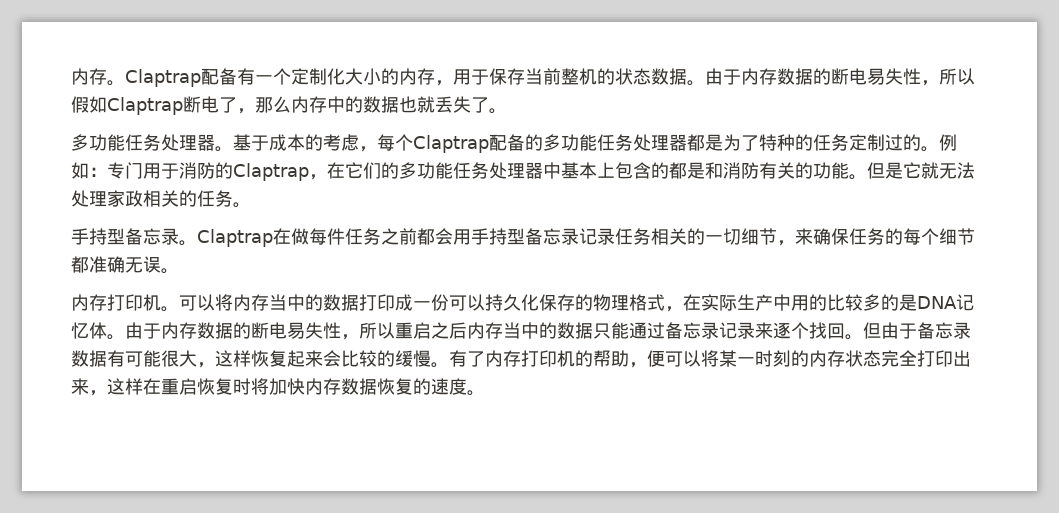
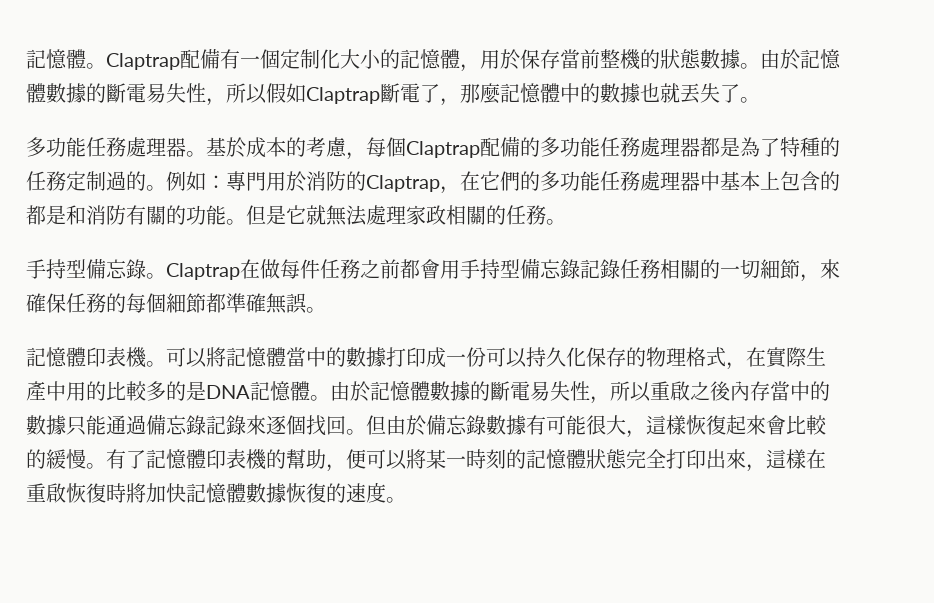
[71,68,107,85] 内存 -> [26,49,86,69] 記憶體
[219,68,291,85] 备有一个 -> [200,49,280,69] 備有一個
[399,68,867,86] 内存，用于保存当前整机的状态数据。由于内存数据的断电 -> [400,49,841,72] [26,83,146,103] 記憶體，用於保存當前整機的狀態數據。由於記憶體數據的斷電
[183,96,453,114] 断电了，那么内存中的数据也就丢 -> [380,83,700,106] 斷電了，那麼記憶體中的數據也就丟
[143,134,179,151] 务处 -> [106,137,146,157] 務處
[251,135,269,151] 于 -> [226,137,246,158] 於
[341,134,651,153] 虑，每个Claptrap配备的多功能任务处 -> [326,137,660,160] 慮，每個Claptrap配備的多功能任務處
[723,134,903,151] 为了特种的任务定制过 -> [740,137,840,157] [26,171,126,191] 為了特種的任務定制過
[107,162,179,179] 专门用于 -> [226,171,306,192] 專門用於
[363,162,507,179] 们的多功能任务处 -> [500,171,660,191] 們的多功能任務處
[777,162,795,179] 关 -> [146,206,166,225] 關
[939,162,975,179] [71,190,89,207] 无法处 -> [326,205,386,226] 無法處
[161,190,233,207] 关的任务 -> [466,205,546,225] 關的任務
[125,228,179,245] 备忘录 -> [86,259,146,279] 備忘錄
[363,228,975,246] [71,256,179,274] [71,294,359,312] 务之前都会用手持型备忘录记录任务相关的一切细节，来确保任务的每个细节都准确无误。 // 内存打印机。可以将内存当中的数据 -> [340,259,840,282] [26,293,326,314] [26,347,386,368] 務之前都會用手持型備忘錄記錄任務相關的一切細節，來確保任務的每個細節都準確無誤。 // 記憶體印表機。可以將記憶體當中的數據
[701,294,773,311] 实际生产 -> [766,347,826,368] [26,381,46,401] 實際生產
[845,294,863,311] 较 -> [126,381,147,401] 較
[956,294,974,311] [71,322,971,340] [71,350,971,368] [71,378,413,396] 记忆体。由于内存数据的断电易失性，所以重启之后内存当中的数据只能通过备忘录记录来逐个找回。但由于备忘录数据有可能很大，这样恢复起来会比较的缓慢。有了内存打印机的帮助，便可以将某一时刻的内存状态完全打印出来，这样在重启恢复时将加快内存数据恢复 -> [250,381,830,404] [26,415,827,438] [26,449,826,472] [26,483,326,503] 記憶體。由於記憶體數據的斷電易失性，所以重啟之後內存當中的數據只能通過備忘錄記錄來逐個找回。但由於備忘錄數據有可能很大，這樣恢復起來會比較的緩慢。有了記憶體印表機的幫助，便可以將某一時刻的記憶體狀態完全打印出來，這樣在重啟恢復時將加快記憶體數據恢復

